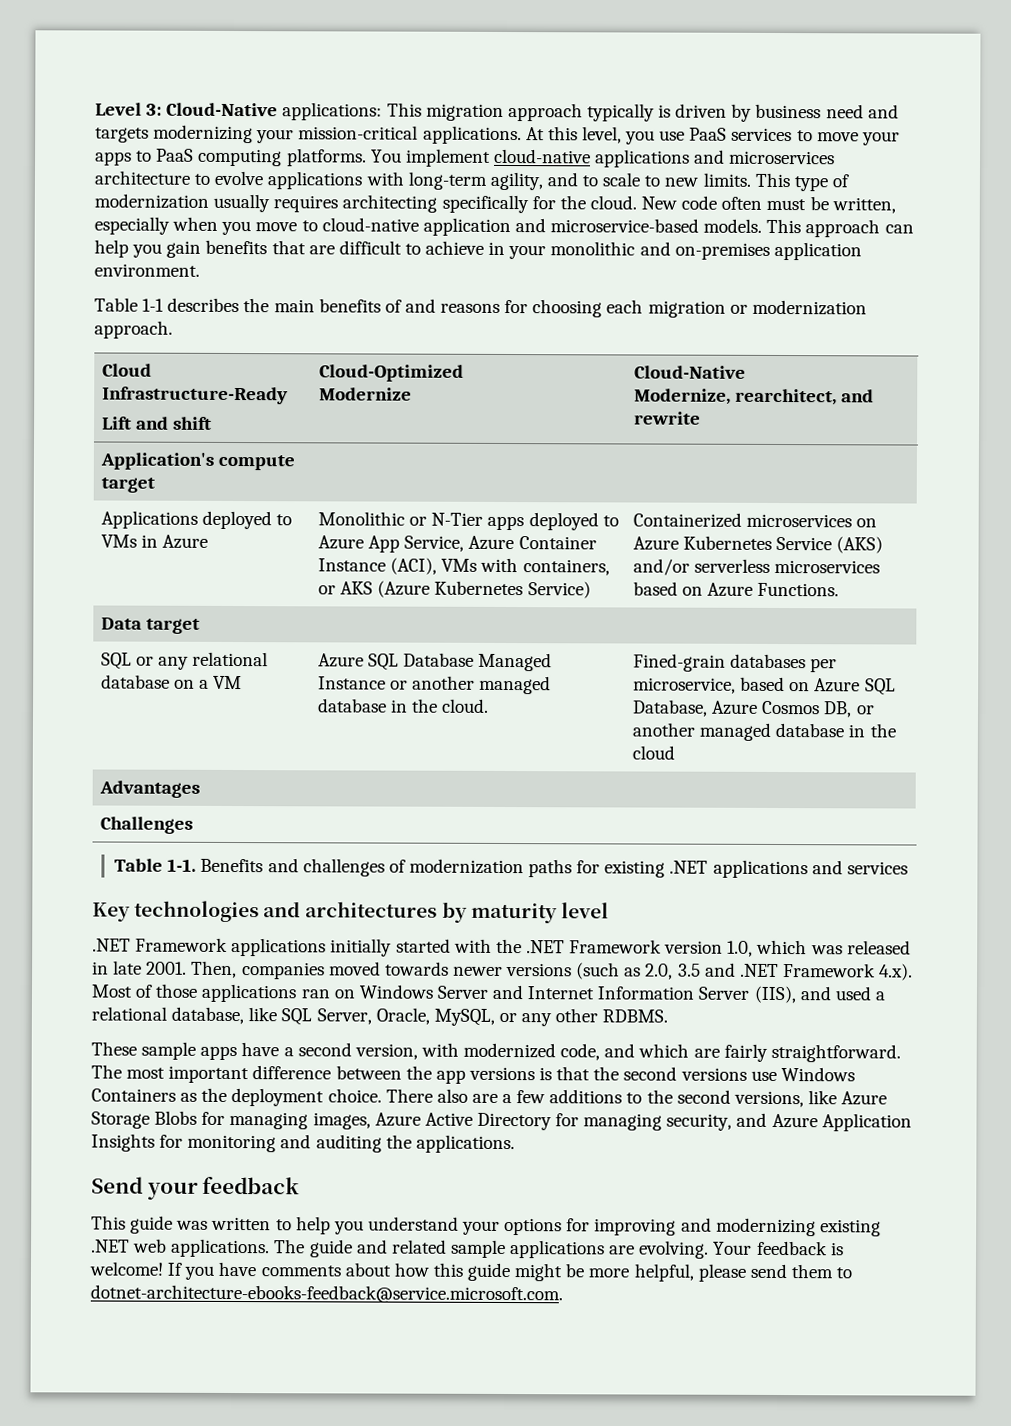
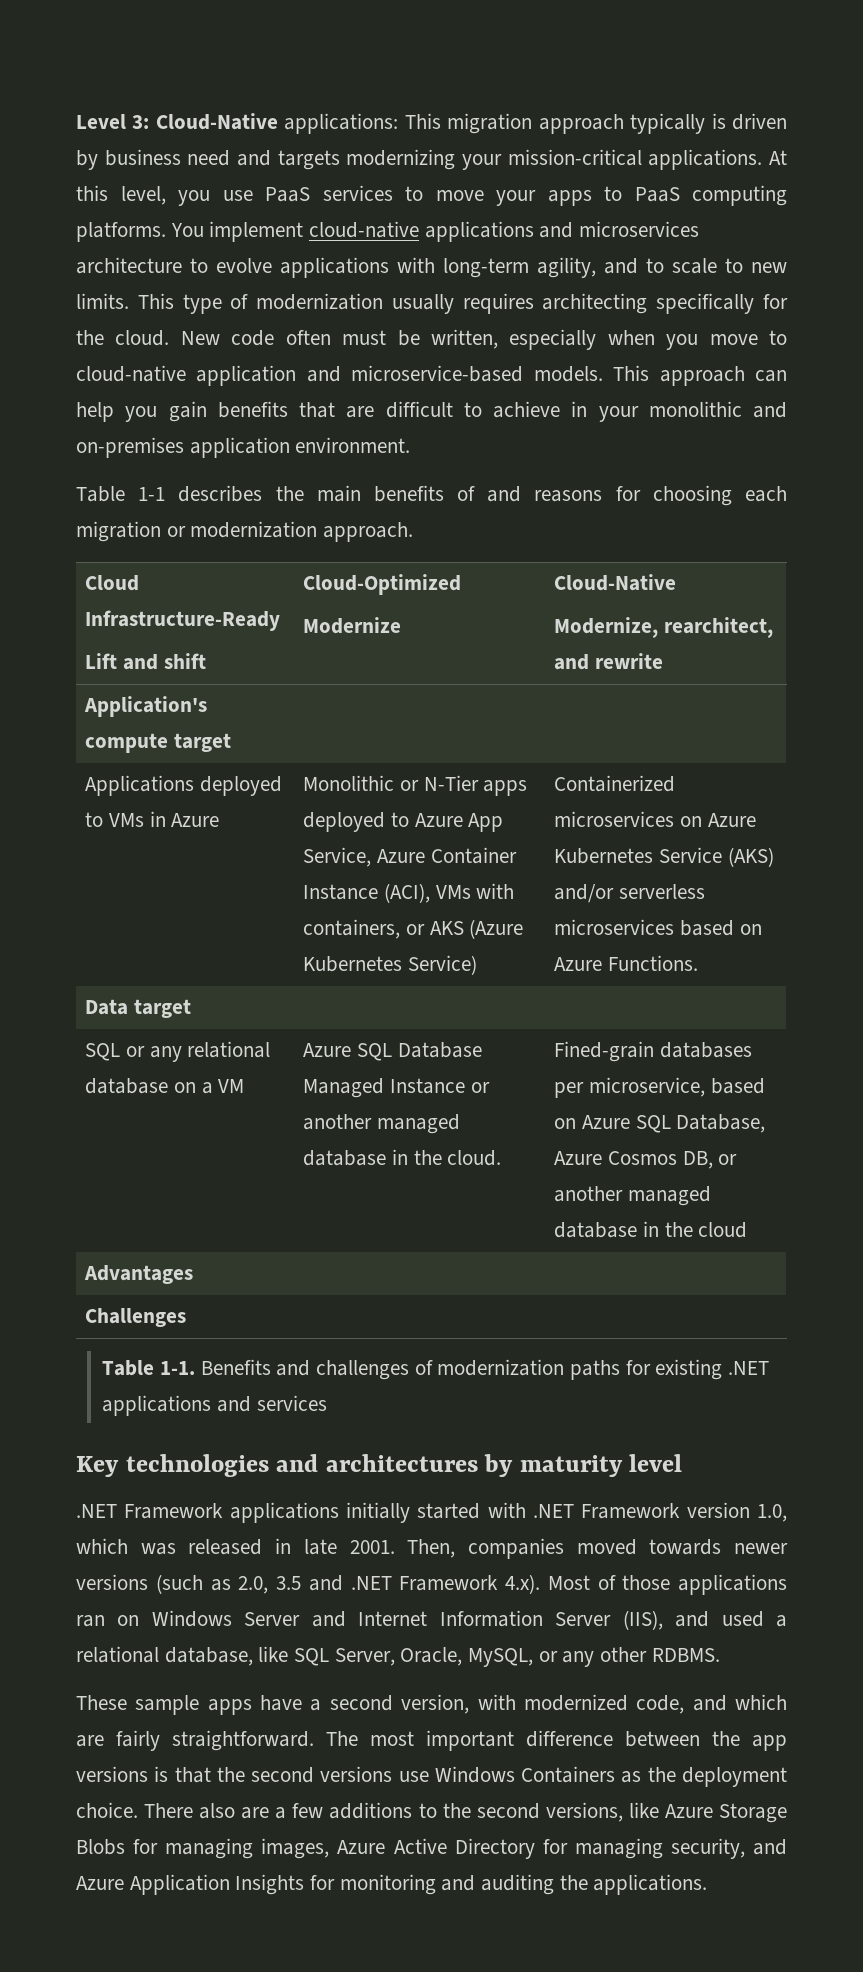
[495,938,522,954] the -> (526, 1510) none
[91,1176,301,1200] [91,1215,881,1237] [91,1238,844,1259] [89,1261,853,1282] [90,1284,563,1304] // Send your feedback // This guide was written to help you understand your options for improving and modernizing existing .NET web applications. The guide and related sample applications are evolving. Your feedback is welcome! If you have comments about how this guide might be more helpful, please send them to dotnet-architecture-ebooks-feedback@service.microsoft.com. -> (708, 1884) none

